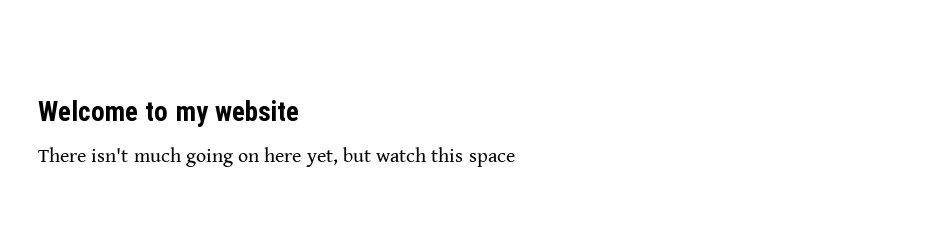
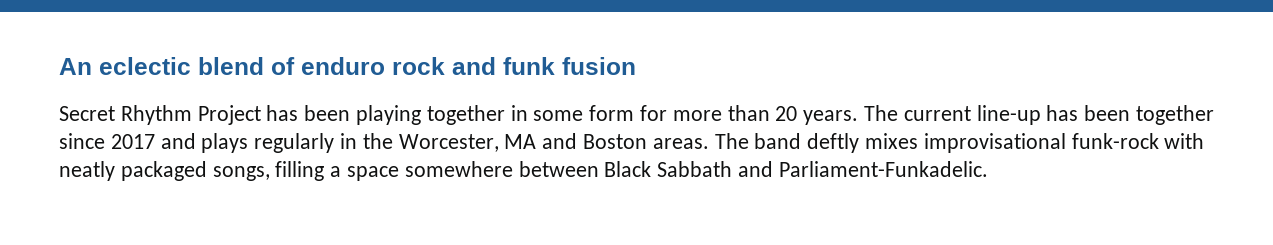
[38,100,299,127] [38,147,515,167] Welcome to my website // There isn't much going on here yet, but watch this space -> [59,57,636,75] [59,105,1215,125] [59,133,1205,153] [59,161,988,181] An eclectic blend of enduro rock and funk fusion // Secret Rhythm Project has been playing together in some form for more than 20 years. The current line-up has been together since 2017 and plays regularly in the Worcester, MA and Boston areas. The band deftly mixes improvisational funk-rock with neatly packaged songs, filling a space somewhere between Black Sabbath and Parliament-Funkadelic.

